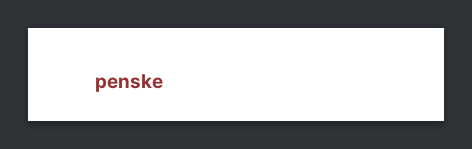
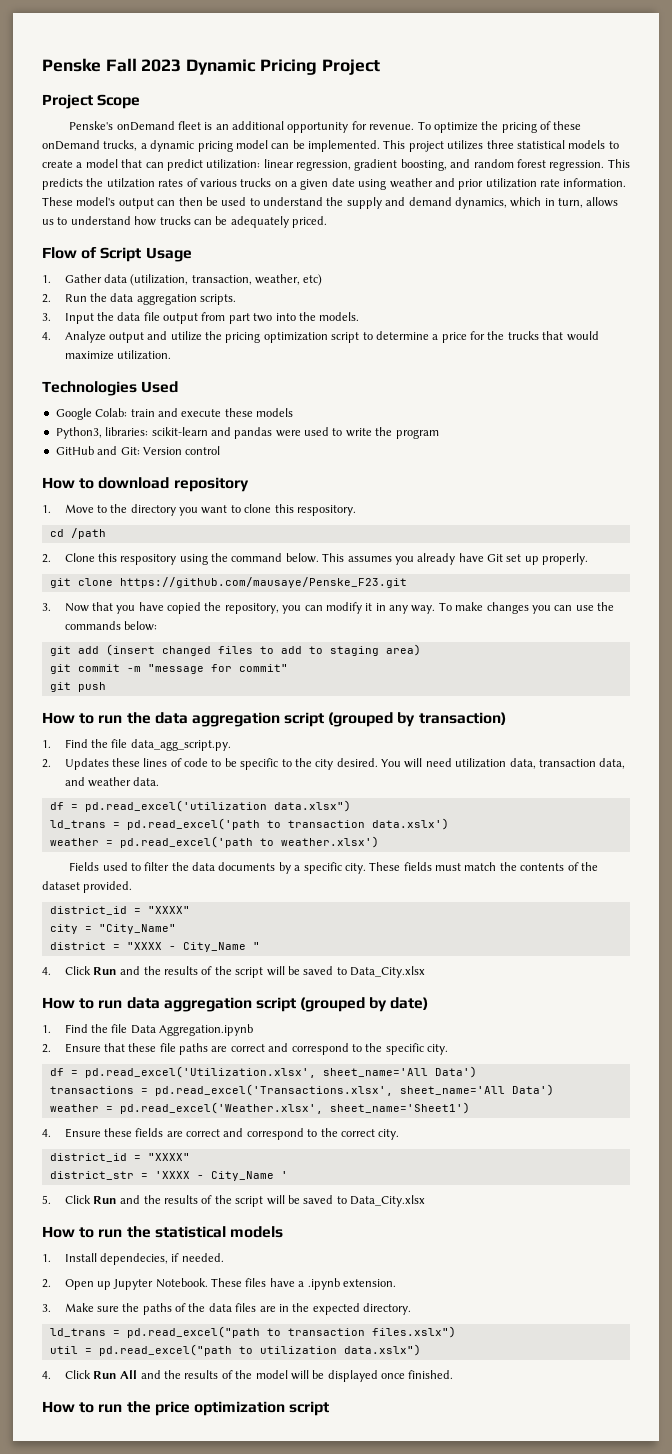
[95,74,163,92] penske -> [42,58,380,75] [42,94,141,109] [69,121,582,133] [42,140,619,152] [42,159,630,171] [42,178,627,190] [42,197,619,209] [42,216,327,228] [42,247,192,262] [42,274,323,286] [42,293,237,305] [42,312,360,324] [42,331,599,343] [64,350,171,360] [42,381,179,396] [55,408,293,420] [55,427,439,439] [55,446,221,455] [42,477,249,492] [42,504,356,516] [49,528,106,539] [42,553,589,565] [49,577,407,588] [42,602,615,614] [64,621,157,631] [49,644,421,656] [49,664,288,674] [49,682,106,692] [42,712,506,727] [42,739,231,751] [42,758,626,770] [64,777,160,787] [49,800,351,812] [49,818,449,830] [49,836,379,848] [69,862,598,874] [42,881,133,893] [49,906,190,915] [49,924,176,934] [49,942,260,952] [42,966,426,978] [42,997,429,1012] [42,1024,254,1036] [42,1043,449,1055] [49,1066,477,1078] [49,1084,554,1096] [49,1102,470,1114] [42,1128,400,1140] [49,1153,190,1162] [49,1171,288,1181] [42,1195,426,1207] [42,1226,283,1238] [42,1253,224,1265] [42,1278,396,1290] [42,1303,412,1315] [49,1326,456,1338] [49,1344,421,1356] [42,1370,454,1382] [42,1401,330,1416] Penske Fall 2023 Dynamic Pricing Project // Project Scope // Penske's onDemand fleet is an additional opportunity for revenue. To optimize the pricing of these onDemand trucks, a dynamic pricing model can be implemented. This project utilizes three statistical models to create a model that can predict utilization: linear regression, gradient boosting, and random forest regression. This predicts the utilzation rates of various trucks on a given date using weather and prior utilization rate information. These model's output can then be used to understand the supply and demand dynamics, which in turn, allows us to understand how trucks can be adequately priced. // Flow of Script Usage // 1. Gather data (utilization, transaction, weather, etc) // 2. Run the data aggregation scripts. // 3. Input the data file output from part two into the models. // 4. Analyze output and utilize the pricing optimization script to determine a price for the trucks that would maximize utilization. // Technologies Used // Google Colab: train and execute these models // Python3, libraries: scikit-learn and pandas were used to write the program // GitHub and Git: Version control // How to download repository // 1. Move to the directory you want to clone this respository. // cd /path // 2. Clone this respository using the command below. This assumes you already have Git set up properly. // git clone https://github.com/mausaye/Penske_F23.git // 3. Now that you have copied the repository, you can modify it in any way. To make changes you can use the commands below: // git add (insert changed files to add to staging area) // git commit -m "message for commit" // git push // How to run the data aggregation script (grouped by transaction) // 1. Find the file data_agg_script.py. // 2. Updates these lines of code to be specific to the city desired. You will need utilization data, transaction data, and weather data. // df = pd.read_excel('utilization data.xlsx") // ld_trans = pd.read_excel('path to transaction data.xslx') // weather = pd.read_excel('path to weather.xlsx') // Fields used to filter the data documents by a specific city. These fields must match the contents of the dataset provided. // district_id = "XXXX" // city = "City_Name" // district = "XXXX - City_Name " // 4. Click Run and the results of the script will be saved to Data_City.xlsx // How to run data aggregation script (grouped by date) // 1. Find the file Data Aggregation.ipynb // 2. Ensure that these file paths are correct and correspond to the specific city. // df = pd.read_excel('Utilization.xlsx', sheet_name='All Data') // transactions = pd.read_excel('Transactions.xlsx', sheet_name='All Data') // weather = pd.read_excel('Weather.xlsx', sheet_name='Sheet1') // 4. Ensure these fields are correct and correspond to the correct city. // district_id = "XXXX" // district_str = 'XXXX - City_Name ' // 5. Click Run and the results of the script will be saved to Data_City.xlsx // How to run the statistical models // 1. Install dependecies, if needed. // 2. Open up Jupyter Notebook. These files have a .ipynb extension. // 3. Make sure the paths of the data files are in the expected directory. // ld_trans = pd.read_excel("path to transaction files.xslx") // util = pd.read_excel("path to utilization data.xslx") // 4. Click Run All and the results of the model will be displayed once finished. // How to run the price optimization script

